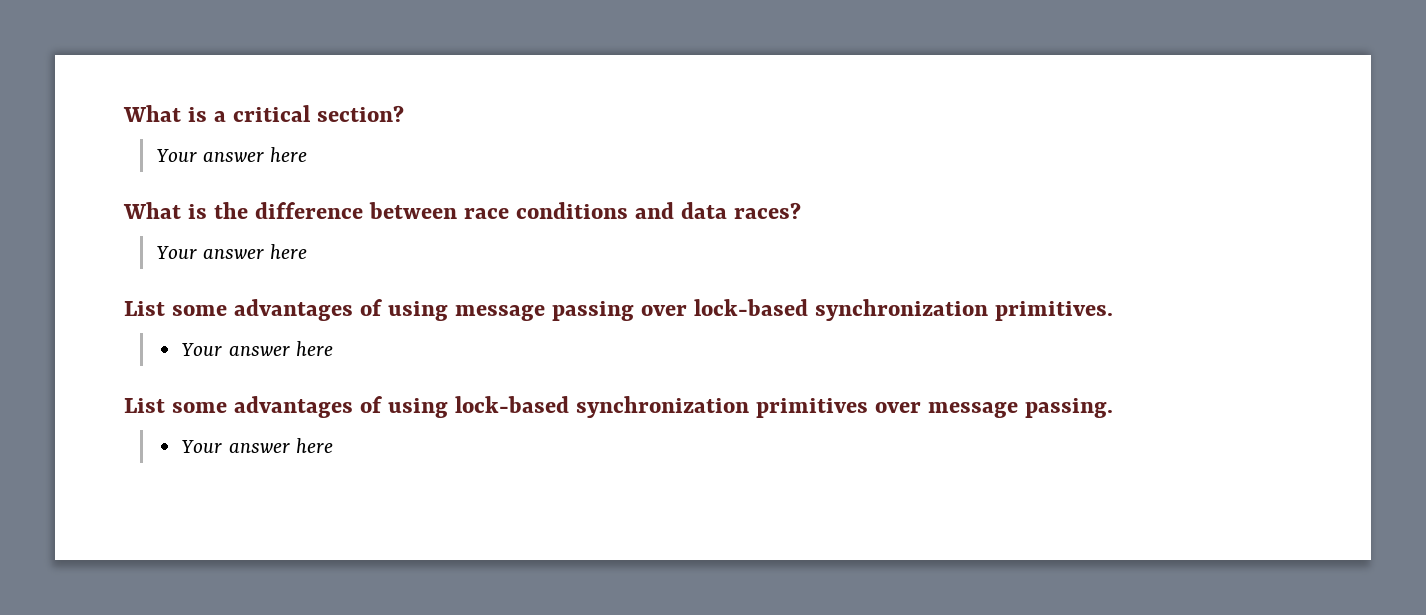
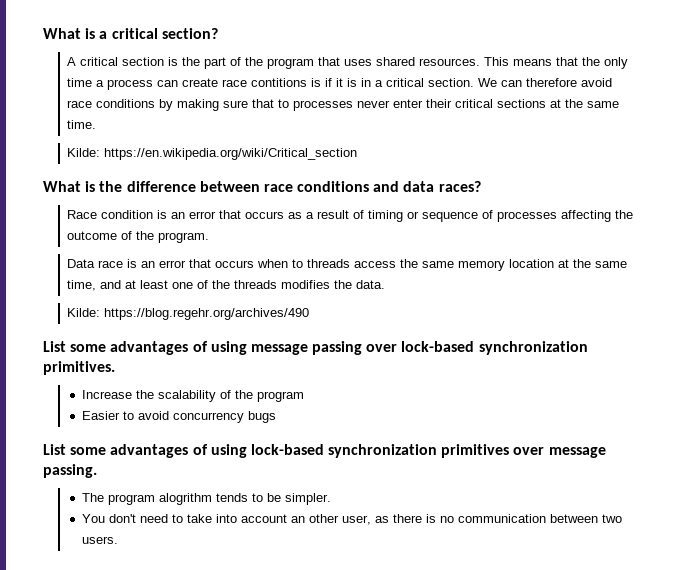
[156,147,308,162] Your answer here -> [67,57,629,69] [67,78,613,90] [67,99,620,111] [67,120,97,129] [67,148,358,160] A critical section is the part of the program that uses shared resources. This means that the only time a process can create race contitions is if it is in a critical section. We can therefore avoid race conditions by making sure that to processes never enter their critical sections at the same time. // Kilde: https://en.wikipedia.org/wiki/Critical_section
[156,244,308,259] Your answer here -> [67,210,634,222] [67,231,210,243] [67,259,628,271] [67,280,386,291] [67,308,310,320] Race condition is an error that occurs as a result of timing or sequence of processes affecting the outcome of the program. // Data race is an error that occurs when to threads access the same memory location at the same time, and at least one of the threads modifies the data. // Kilde: https://blog.regehr.org/archives/490
[181,341,333,356] Your answer here -> [81,390,304,402] [81,411,276,423] Increase the scalability of the program // Easier to avoid concurrency bugs
[181,438,333,453] Your answer here -> [81,493,331,505] [81,514,622,525] [81,536,118,544] The program alogrithm tends to be simpler. // You don't need to take into account an other user, as there is no communication between two users.

